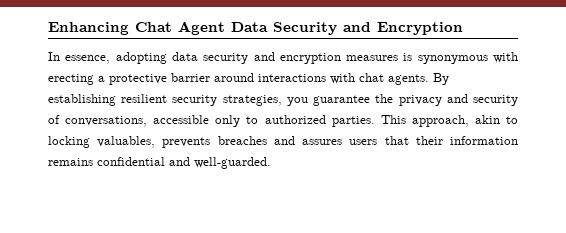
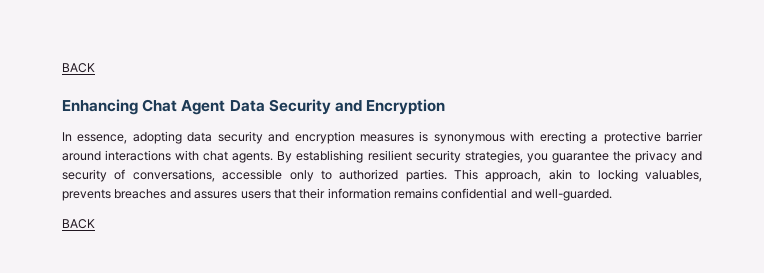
(48, 28) none -> [62,63,95,73] BACK //
(271, 163) none -> [62,219,95,229] // BACK

